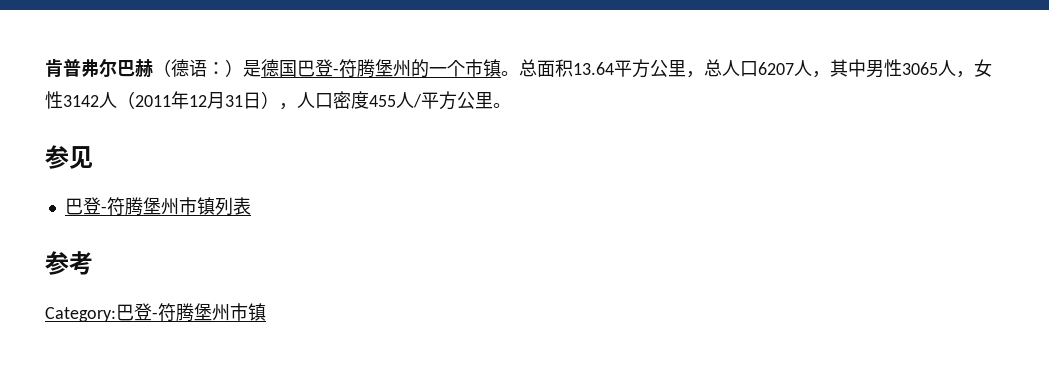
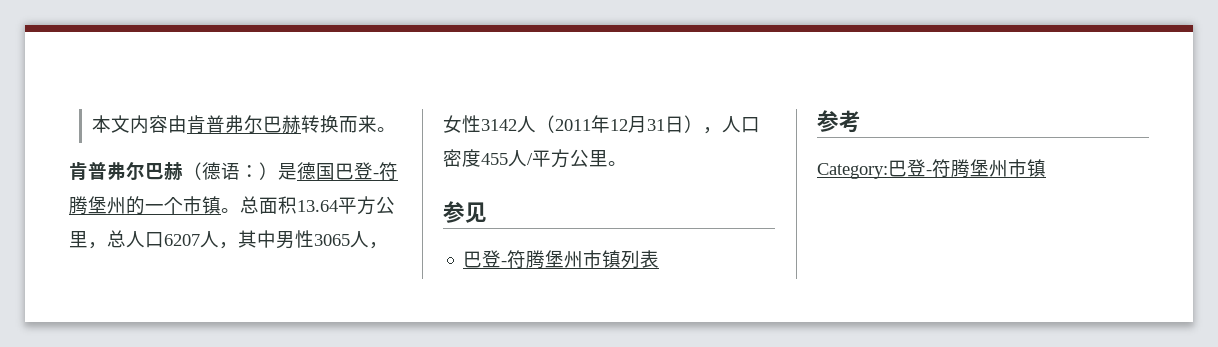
(45, 68) none -> [92,115,397,134] 本文内容由肯普弗尔巴赫转换而来。 //

